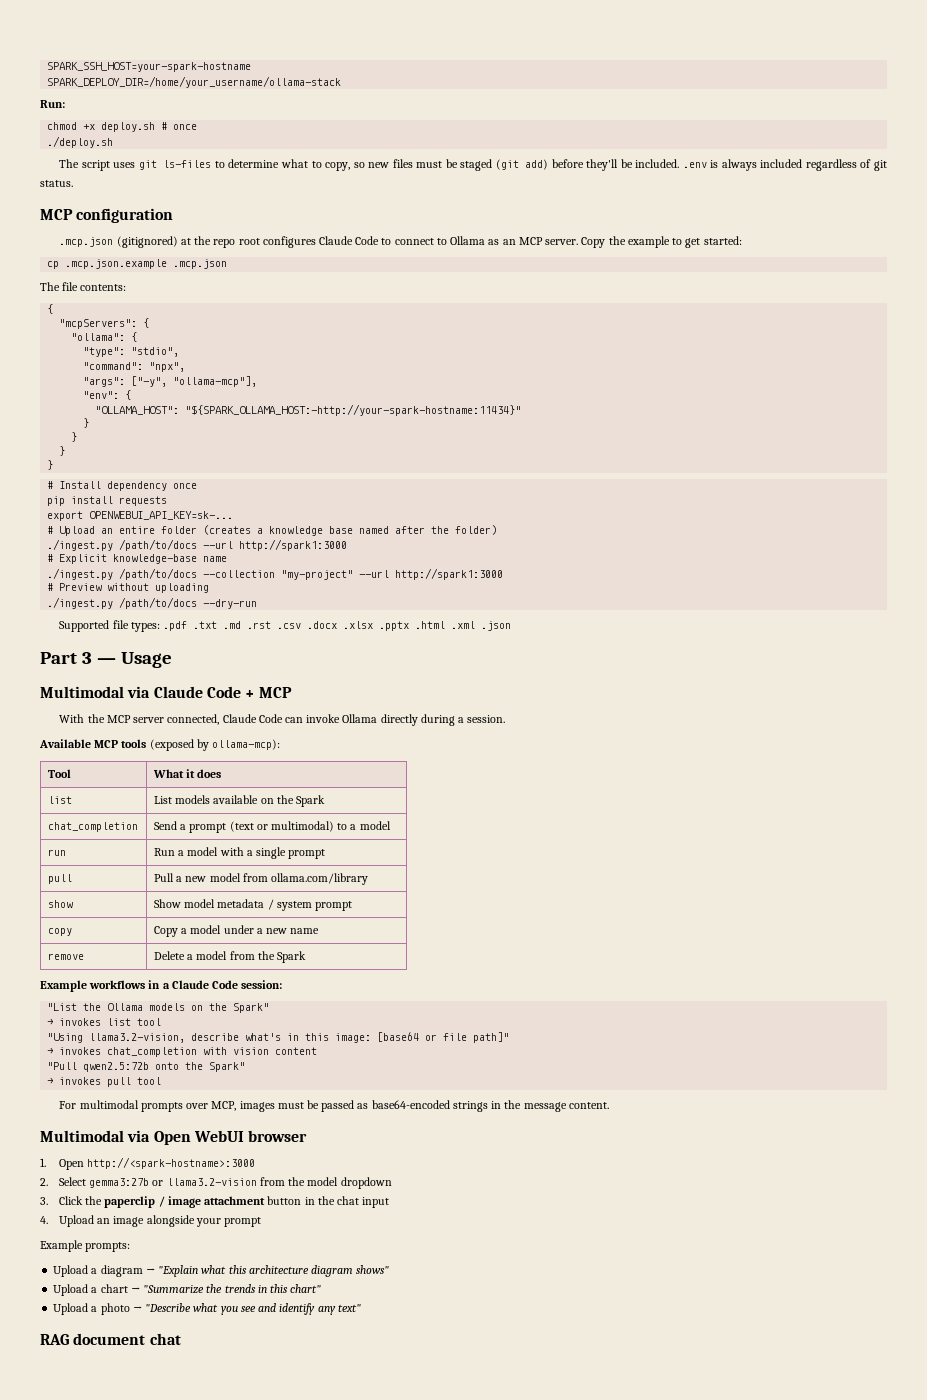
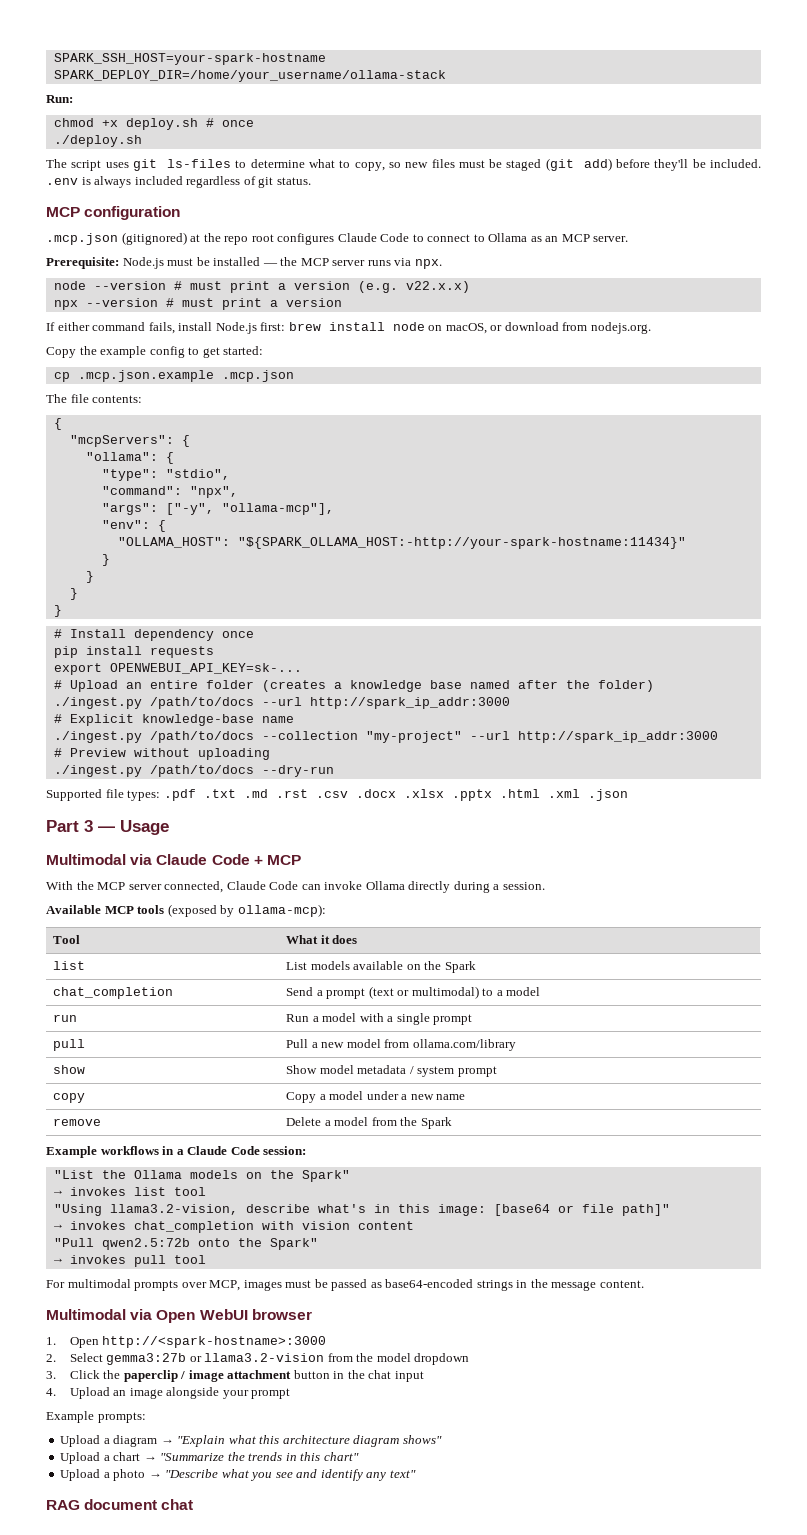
(579, 242) none -> [46,257,442,269] [53,281,470,293] [53,298,342,310] [46,322,651,334] // Prerequisite: Node.js must be installed — the MCP server runs via npx. // node --version # must print a version (e.g. v22.x.x) // npx --version # must print a version // If either command fails, install Node.js first: brew install node on macOS, or download from nodejs.org. //
(670, 242) none -> [149,346,185,358] config
[239,539,348,551] http://spark1:3000 -> [309,697,510,709] http://spark_ip_addr:3000
[395,568,504,580] http://spark1:3000 -> [517,731,718,743] http://spark_ip_addr:3000

